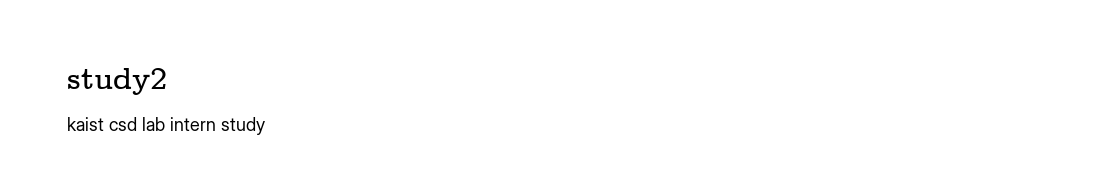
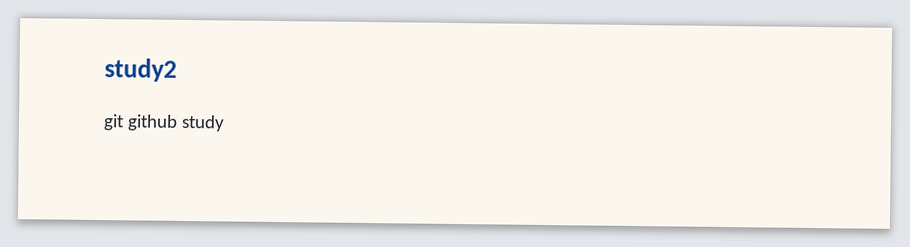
[67,117,216,131] kaist csd lab intern -> [103,114,178,131] git github

